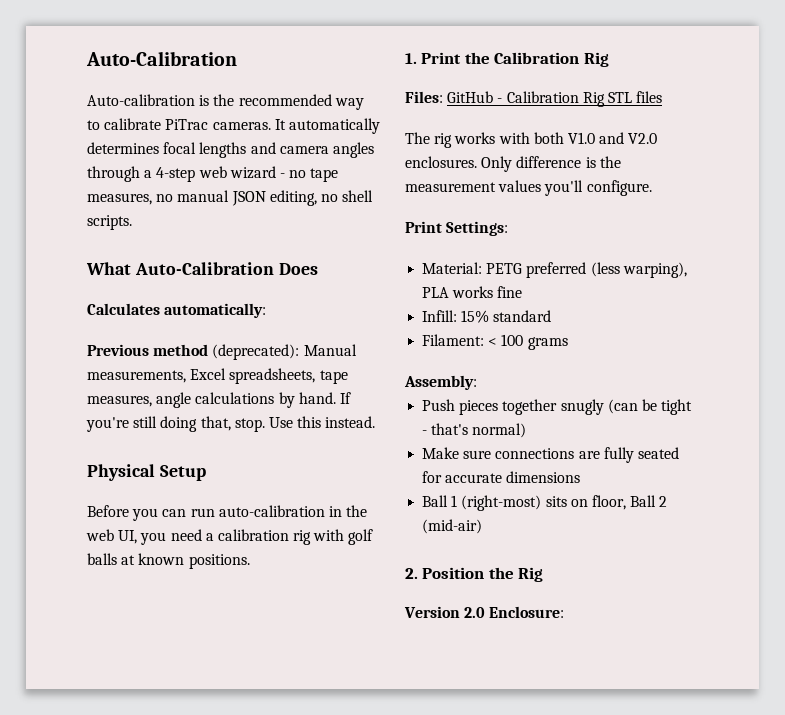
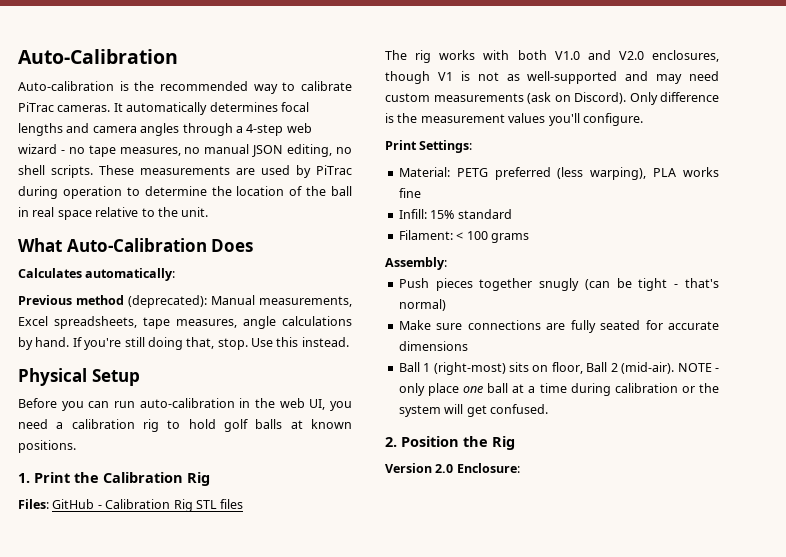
(132, 222) none -> [99,165,352,178] [18,186,352,199] [18,207,209,220] These measurements are used by PiTrac during operation to determine the location of the ball in real space relative to the unit.
[313,529,345,541] with -> [167,419,216,429] to hold
[405,156,477,168] enclosures. -> [652,50,719,62] [385,71,719,84] [385,92,626,104] enclosures, though V1 is not as well-supported and may need custom measurements (ask on Discord).
[422,519,483,534] (mid-air) -> [621,362,719,374] [398,383,719,396] [398,404,548,417] (mid-air). NOTE - only place one ball at a time during calibration or the system will get confused.

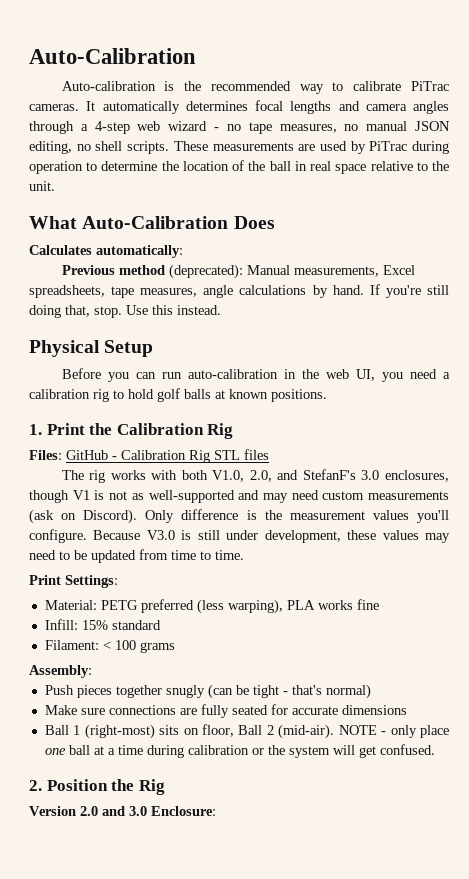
[554,50,644,60] V1.0 and V2.0 -> [212,469,380,482] V1.0, 2.0, and StefanF's 3.0
(643, 119) none -> [93,530,451,543] [29,549,244,563] Because V3.0 is still under development, these values may need to be updated from time to time.
(454, 468) none -> [102,806,147,816] and 3.0

